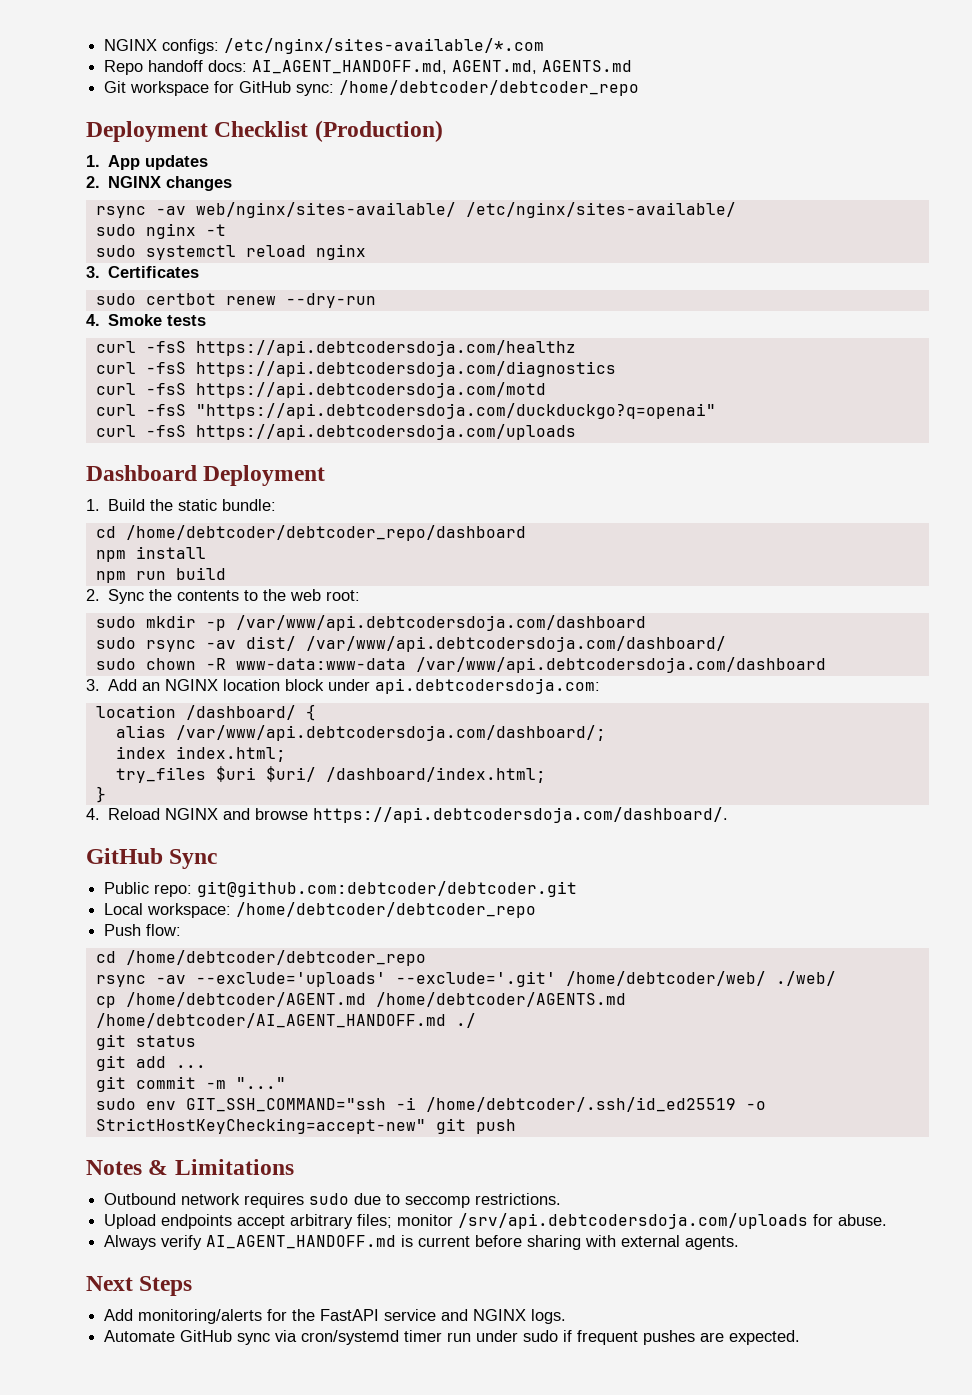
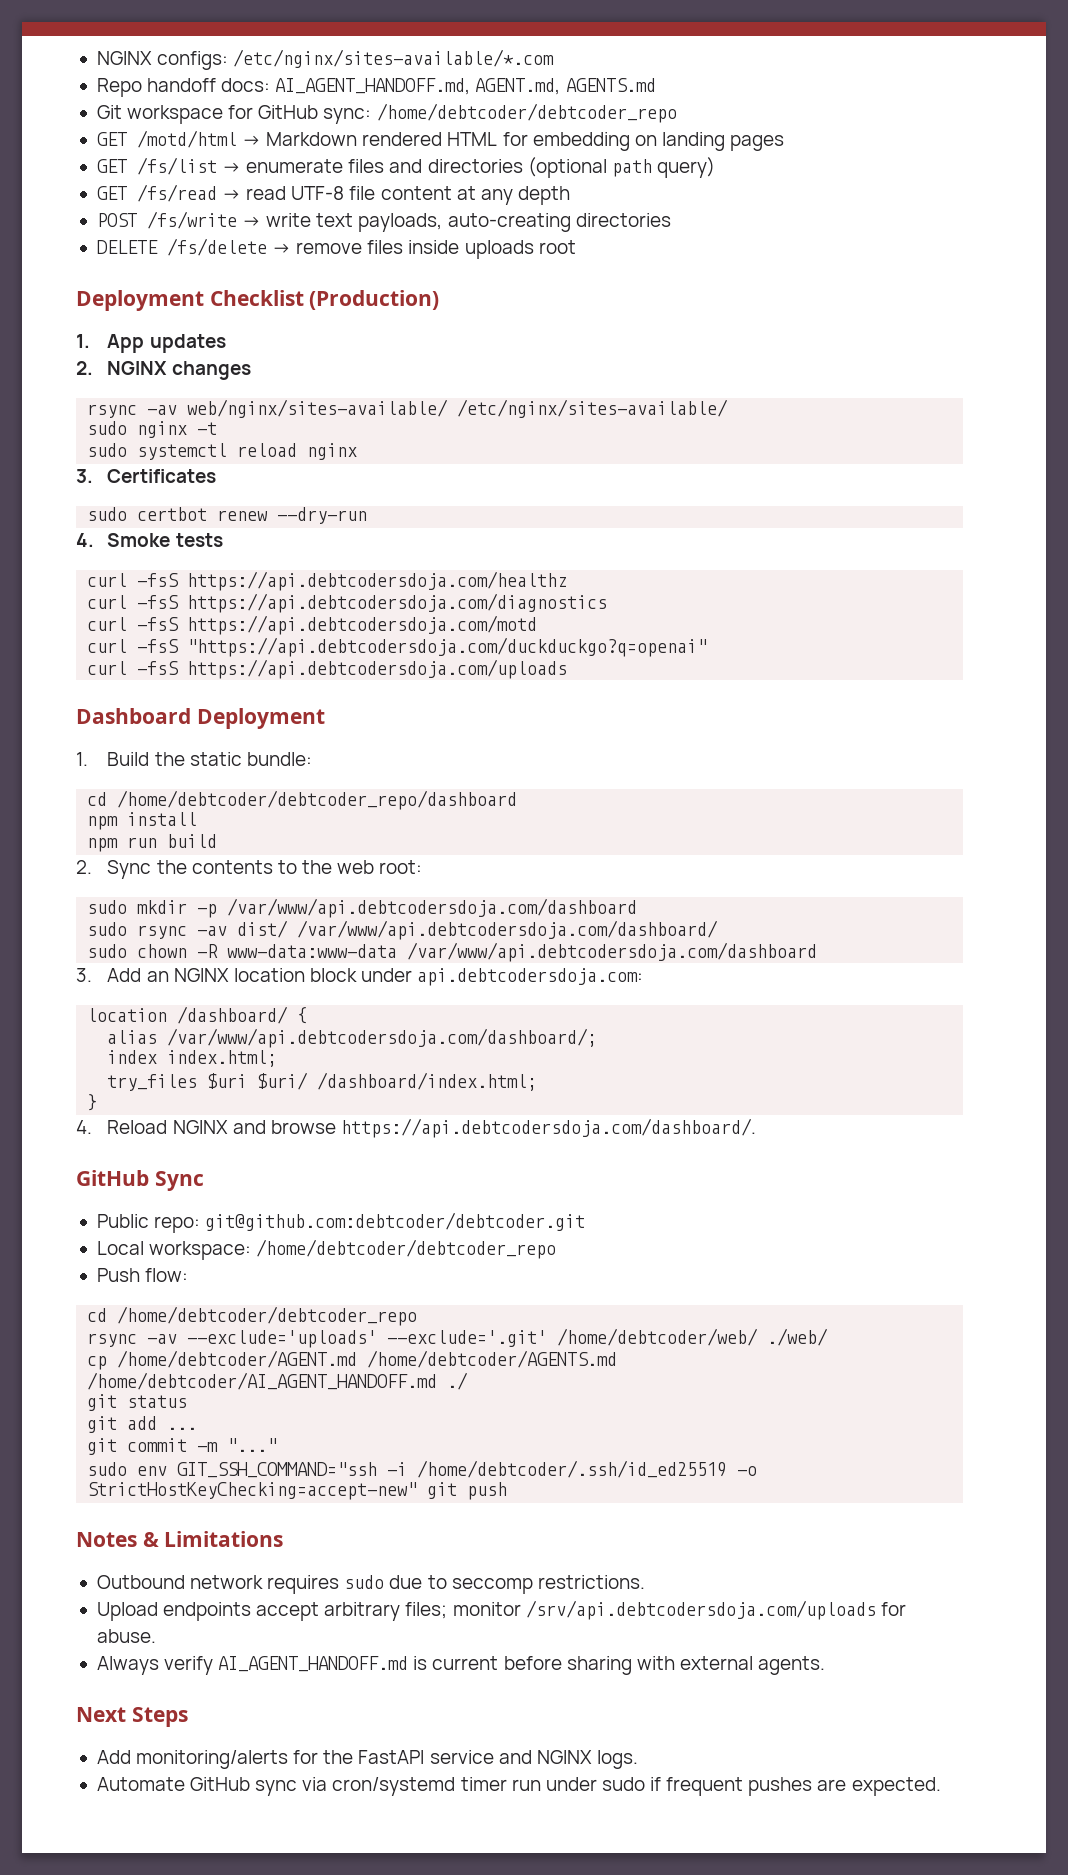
(640, 88) none -> [96,130,785,151] [96,157,715,178] [96,184,570,205] [96,211,671,232] [96,238,576,259] // GET /motd/html → Markdown rendered HTML for embedding on landing pages // GET /fs/list → enumerate files and directories (optional path query) // GET /fs/read → read UTF-8 file content at any depth // POST /fs/write → write text payloads, auto-creating directories // DELETE /fs/delete → remove files inside uploads root

